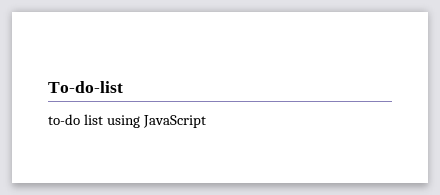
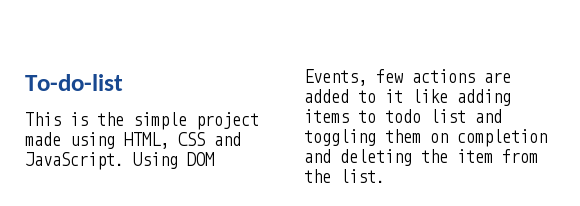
[48,114,206,128] to-do list using JavaScript -> [25,112,259,130] [25,132,241,149] [25,152,214,170] [304,69,511,86] [304,89,511,106] [304,109,502,123] [304,129,547,147] [304,149,538,166] [304,169,385,183] This is the simple project made using HTML, CSS and JavaScript. Using DOM Events, few actions are added to it like adding items to todo list and toggling them on completion and deleting the item from the list.

